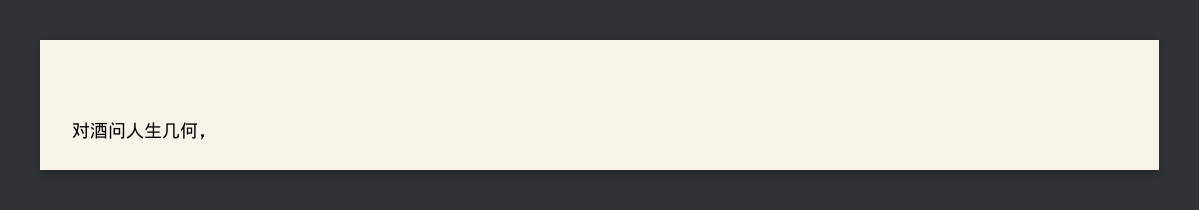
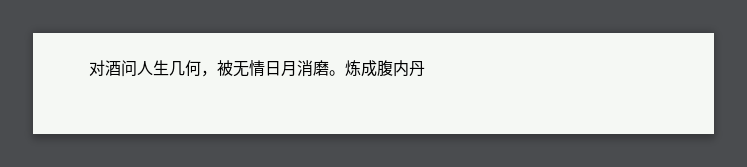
(216, 137) none -> [217,60,425,77] 被无情日月消磨。炼成腹内丹

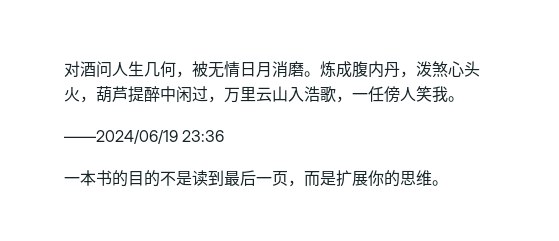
(425, 69) none -> [400,61,480,78] [64,86,464,103] [64,130,225,144] [64,170,448,187] ，泼煞心头火，葫芦提醉中闲过，万里云山入浩歌，一任傍人笑我。 // ——2024/06/19 23:36 // 一本书的目的不是读到最后一页，而是扩展你的思维。

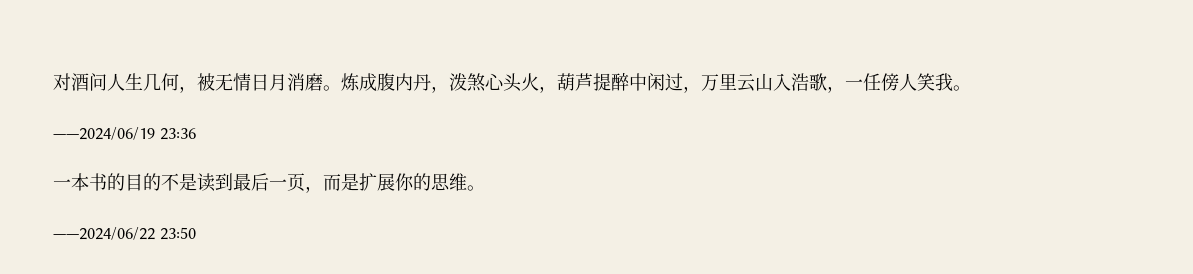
(448, 183) none -> [53,227,196,240] // ——2024/06/22 23:50

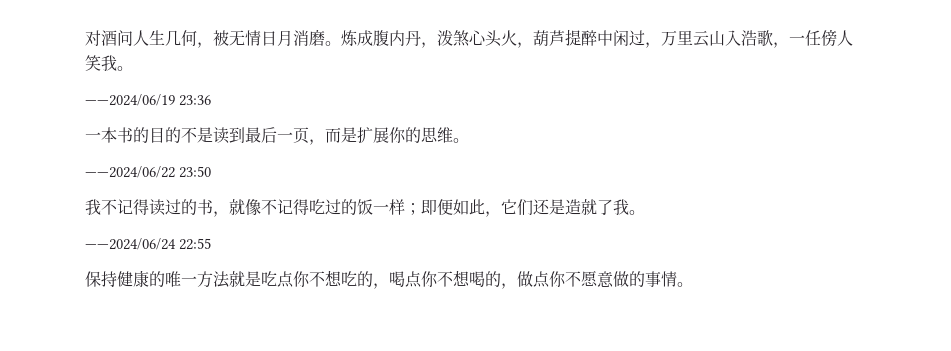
(196, 233) none -> [85,199,645,217] [85,238,212,250] [85,270,693,289] // 我不记得读过的书，就像不记得吃过的饭一样；即便如此，它们还是造就了我。 // ——2024/06/24 22:55 // 保持健康的唯一方法就是吃点你不想吃的，喝点你不想喝的，做点你不愿意做的事情。

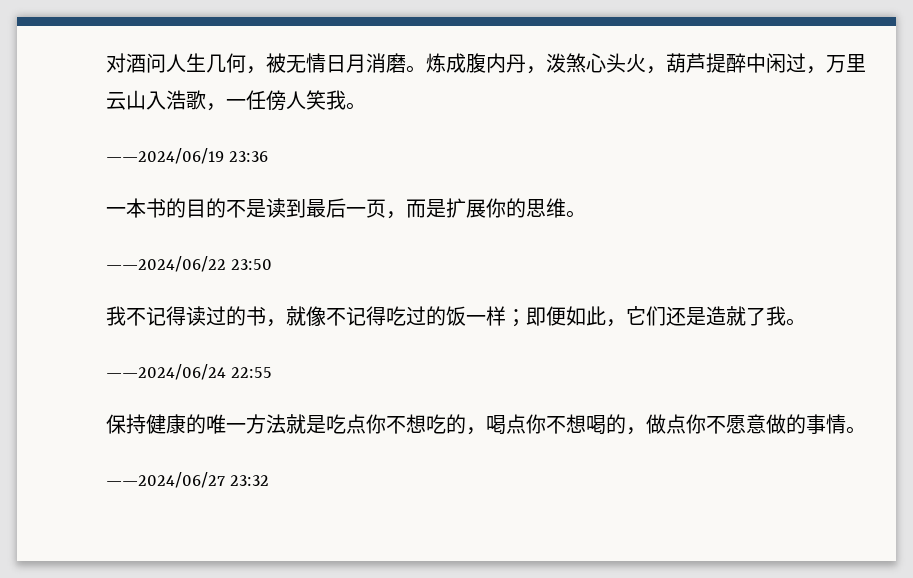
(693, 284) none -> [106,472,270,488] // ——2024/06/27 23:32

